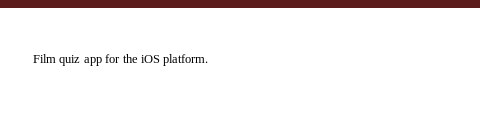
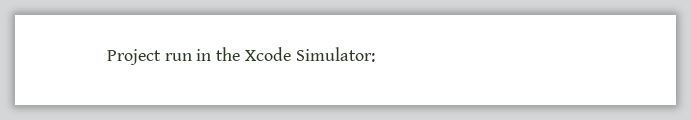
[33,54,209,66] Film quiz app for the iOS platform. -> [107,47,375,65] Project run in the Xcode Simulator:

